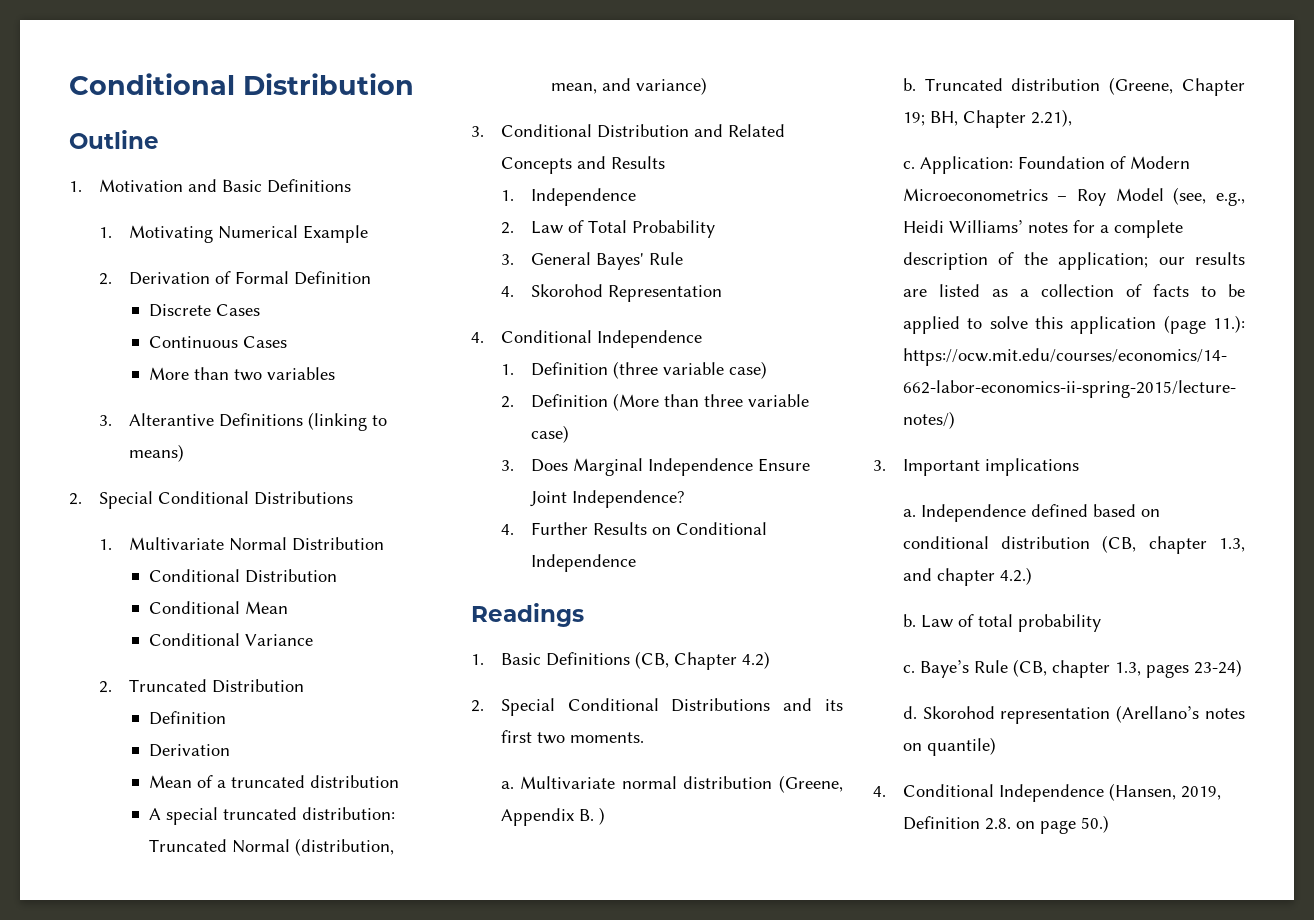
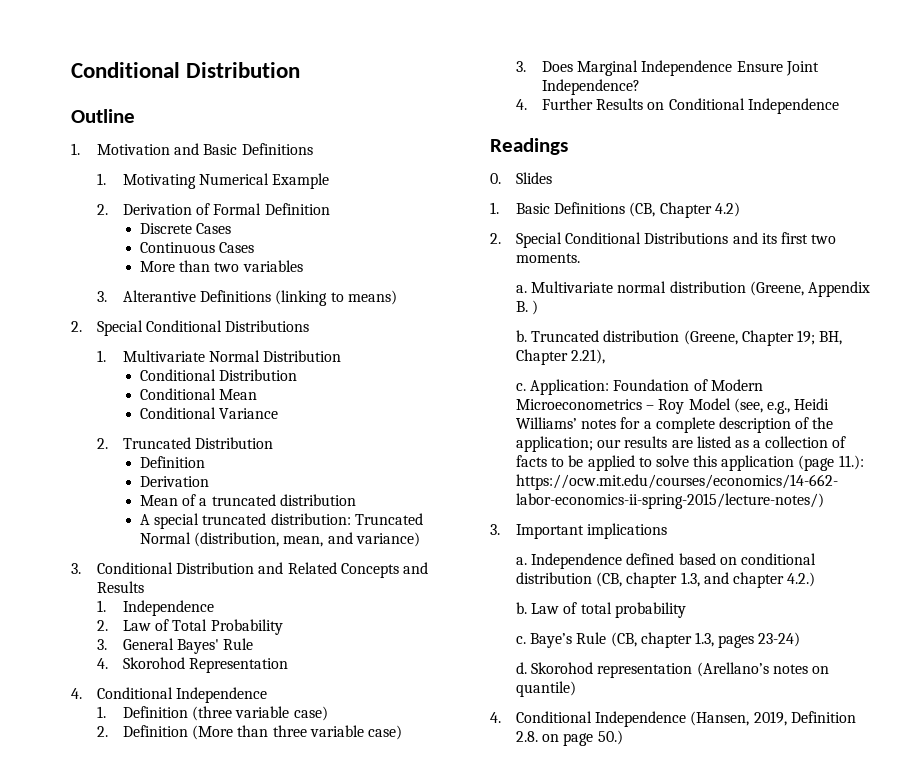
(584, 615) none -> [490,172,552,184] // 0. Slides

